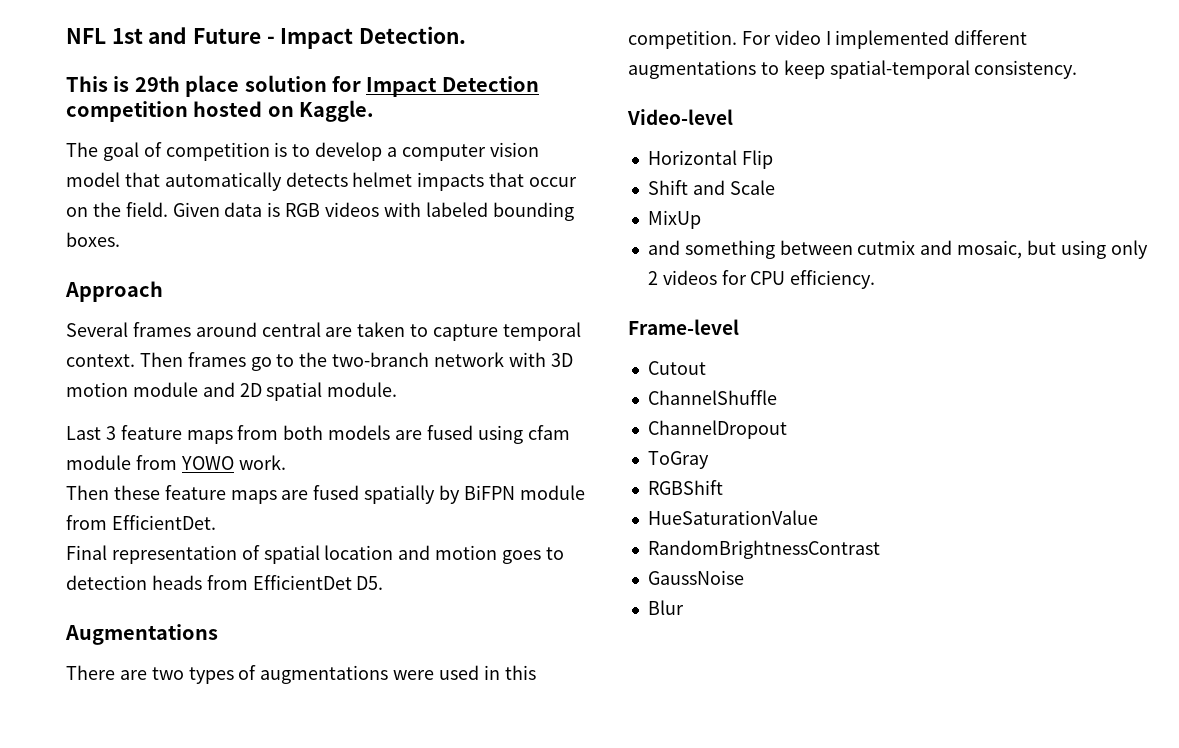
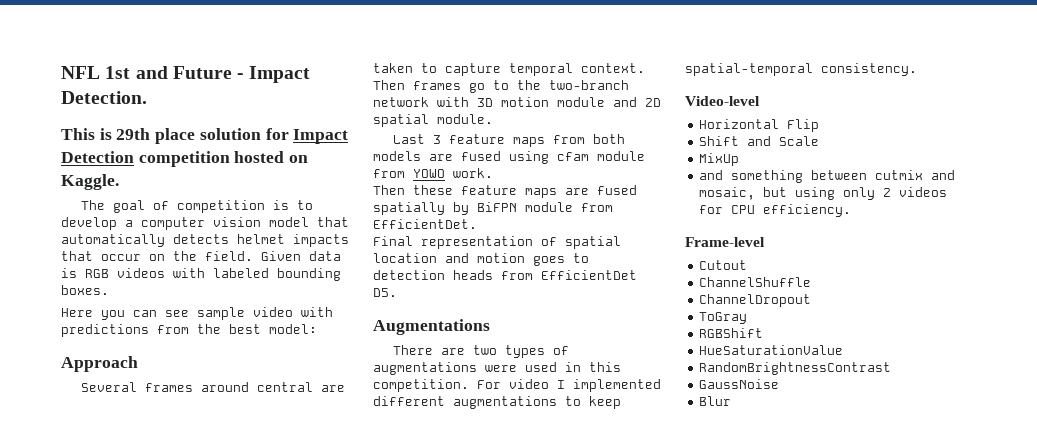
(120, 239) none -> [61,307,333,320] [61,324,317,337] // Here you can see sample video with predictions from the best model:

